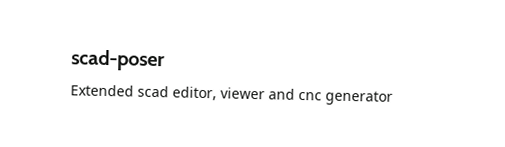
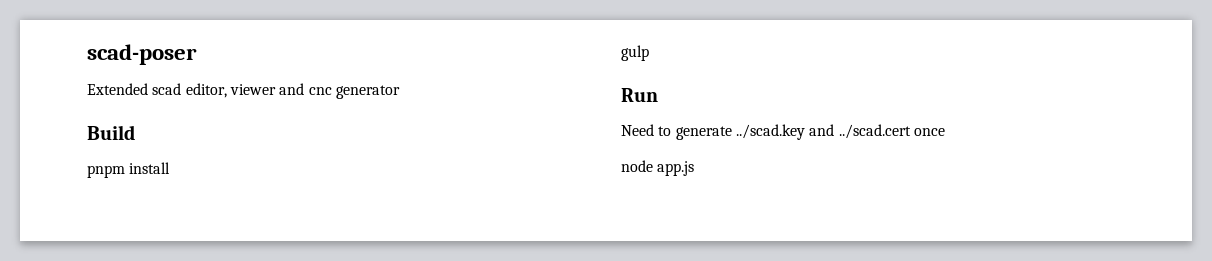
(393, 98) none -> [87,125,135,140] [87,162,171,178] [621,45,649,61] [621,88,658,102] [621,124,945,140] [621,160,695,176] // Build // pnpm install // gulp // Run // Need to generate ../scad.key and ../scad.cert once // node app.js

